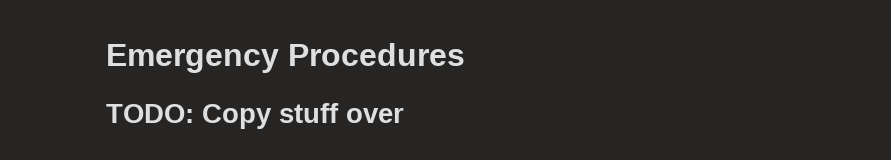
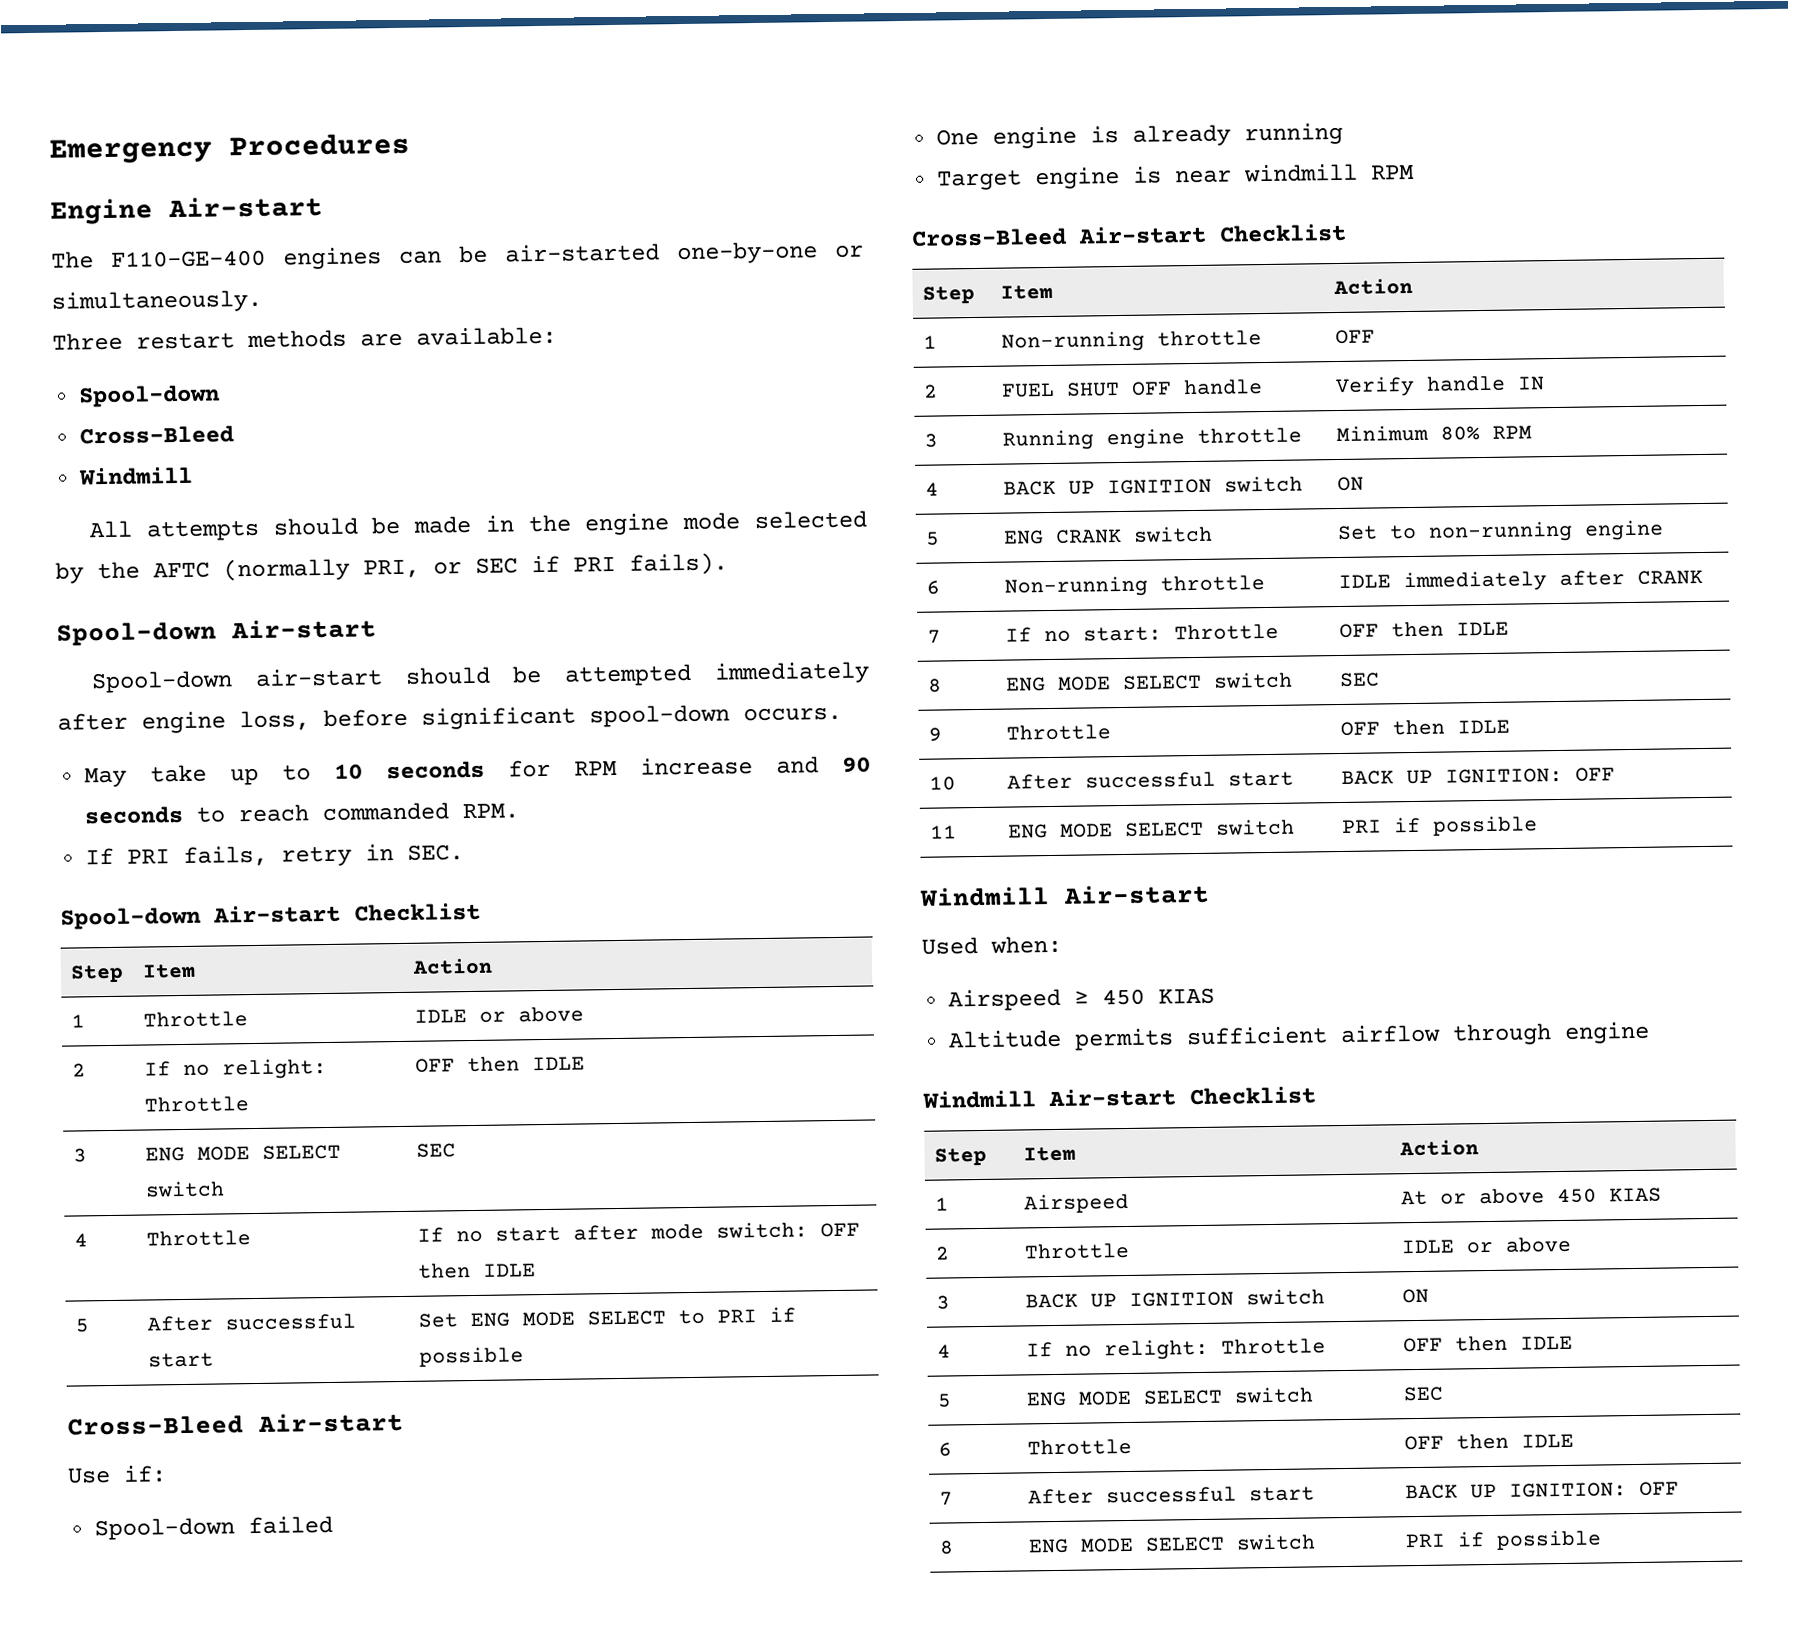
[106,103,404,129] TODO: Copy stuff over -> [50,195,323,225] [51,241,864,270] [51,289,262,314] [52,326,557,351] [78,384,222,408] [79,425,235,445] [79,466,194,486] [88,510,867,542] [55,552,728,584] [56,618,377,646] [90,661,870,694] [57,704,842,734] [84,756,872,788] [84,802,520,825] [85,844,465,867] [60,902,481,930] [69,964,124,984] [141,963,196,979] [411,957,493,975] [70,1014,85,1028] [142,1011,248,1028] [413,1006,584,1023] [71,1063,86,1077] [143,1058,327,1080] [143,1096,249,1113] [414,1056,585,1073] [72,1148,87,1163] [144,1144,341,1162] [144,1180,225,1198] [415,1143,456,1158] [73,1233,88,1247] [145,1230,251,1247] [416,1221,860,1243] [417,1263,536,1279] [74,1318,89,1333] [146,1313,356,1332] [147,1352,214,1368] [417,1306,796,1328] [418,1346,524,1368] [67,1411,404,1436] [67,1465,167,1484] [94,1515,334,1541] [936,122,1344,149] [937,163,1416,191] [911,223,1347,247] [921,285,975,305] [999,284,1053,300] [1332,277,1413,296] [922,335,937,349] [1000,330,1262,353] [1334,329,1375,345] [922,384,938,398] [1000,379,1263,398] [1334,375,1545,398] [923,433,938,448] [1001,427,1302,451] [1335,424,1532,443] [924,482,939,496] [1002,475,1303,496] [1336,476,1364,492] [925,531,940,546] [1002,525,1213,545] [1336,519,1664,543] [925,580,940,595] [1003,575,1265,598] [1337,569,1703,593] [926,629,941,644] [1004,623,1279,643] [1338,621,1509,639] [927,678,942,693] [1005,671,1293,692] [1338,672,1380,688] [927,727,942,742] [1005,724,1111,741] [1339,719,1510,737] [928,776,956,791] [1006,771,1294,790] [1340,767,1615,785] [929,825,957,839] [1007,818,1295,839] [1341,815,1538,837] [919,883,1210,907] [921,935,1062,955] [948,987,1216,1012] [948,1021,1651,1051] [922,1086,1316,1109] [933,1147,987,1167] [1022,1146,1076,1162] [1398,1139,1479,1157] [934,1197,949,1211] [1023,1192,1129,1215] [1400,1187,1662,1206] [934,1246,950,1260] [1023,1242,1130,1260] [1400,1236,1571,1254] [935,1295,950,1310] [1024,1288,1325,1309] [1401,1288,1429,1304] [936,1344,951,1358] [1025,1338,1326,1361] [1402,1335,1573,1353] [936,1393,952,1408] [1025,1386,1314,1407] [1402,1386,1444,1402] [937,1442,952,1457] [1026,1438,1132,1456] [1403,1433,1574,1451] [938,1491,953,1506] [1027,1486,1315,1505] [1404,1481,1679,1500] [938,1540,954,1555] [1027,1533,1316,1554] [1404,1529,1602,1551] Engine Air-start // The F110-GE-400 engines can be air-started one-by-one or simultaneously. // Three restart methods are available: // Spool-down // Cross-Bleed // Windmill // All attempts should be made in the engine mode selected by the AFTC (normally PRI, or SEC if PRI fails). // Spool-down Air-start // Spool-down air-start should be attempted immediately after engine loss, before significant spool-down occurs. // May take up to 10 seconds for RPM increase and 90 seconds to reach commanded RPM. // If PRI fails, retry in SEC. // Spool-down Air-start Checklist // Step | Item | Action // 1 | Throttle | IDLE or above // 2 | If no relight: Throttle | OFF then IDLE // 3 | ENG MODE SELECT switch | SEC // 4 | Throttle | If no start after mode switch: OFF then IDLE // 5 | After successful start | Set ENG MODE SELECT to PRI if possible // Cross-Bleed Air-start // Use if: // Spool-down failed // One engine is already running // Target engine is near windmill RPM // Cross-Bleed Air-start Checklist // Step | Item | Action // 1 | Non-running throttle | OFF // 2 | FUEL SHUT OFF handle | Verify handle IN // 3 | Running engine throttle | Minimum 80% RPM // 4 | BACK UP IGNITION switch | ON // 5 | ENG CRANK switch | Set to non-running engine // 6 | Non-running throttle | IDLE immediately after CRANK // 7 | If no start: Throttle | OFF then IDLE // 8 | ENG MODE SELECT switch | SEC // 9 | Throttle | OFF then IDLE // 10 | After successful start | BACK UP IGNITION: OFF // 11 | ENG MODE SELECT switch | PRI if possible // Windmill Air-start // Used when: // Airspeed ≥ 450 KIAS // Altitude permits sufficient airflow through engine // Windmill Air-start Checklist // Step | Item | Action // 1 | Airspeed | At or above 450 KIAS // 2 | Throttle | IDLE or above // 3 | BACK UP IGNITION switch | ON // 4 | If no relight: Throttle | OFF then IDLE // 5 | ENG MODE SELECT switch | SEC // 6 | Throttle | OFF then IDLE // 7 | After successful start | BACK UP IGNITION: OFF // 8 | ENG MODE SELECT switch | PRI if possible

